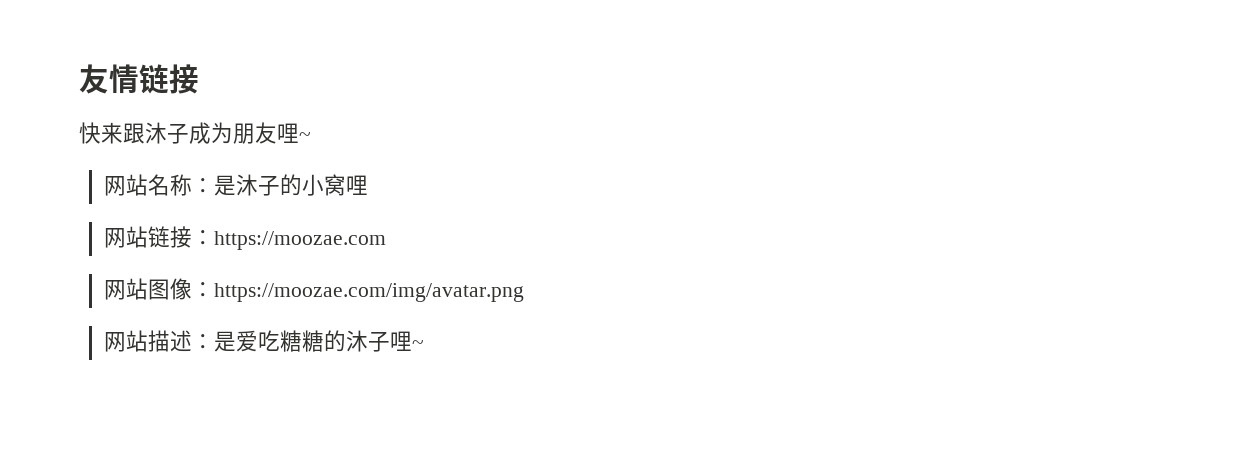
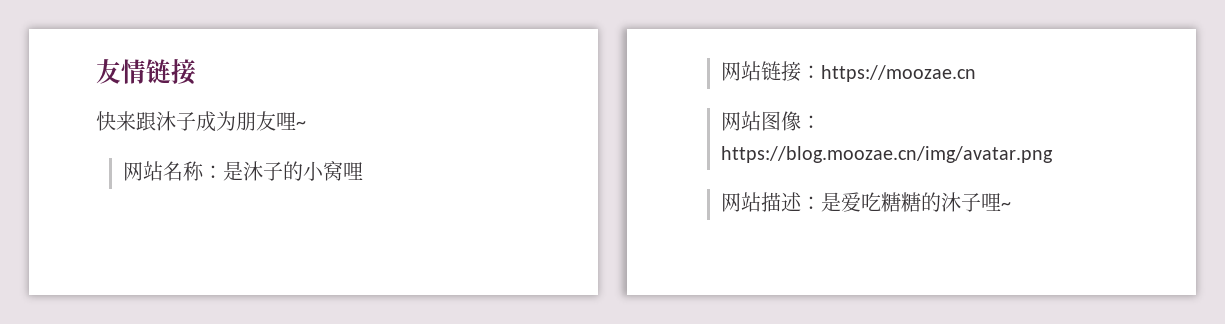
[214,231,387,250] https://moozae.com -> [820,65,976,82] https://moozae.cn
[214,283,525,302] https://moozae.com/img/avatar.png -> [720,146,1053,163] https://blog.moozae.cn/img/avatar.png

